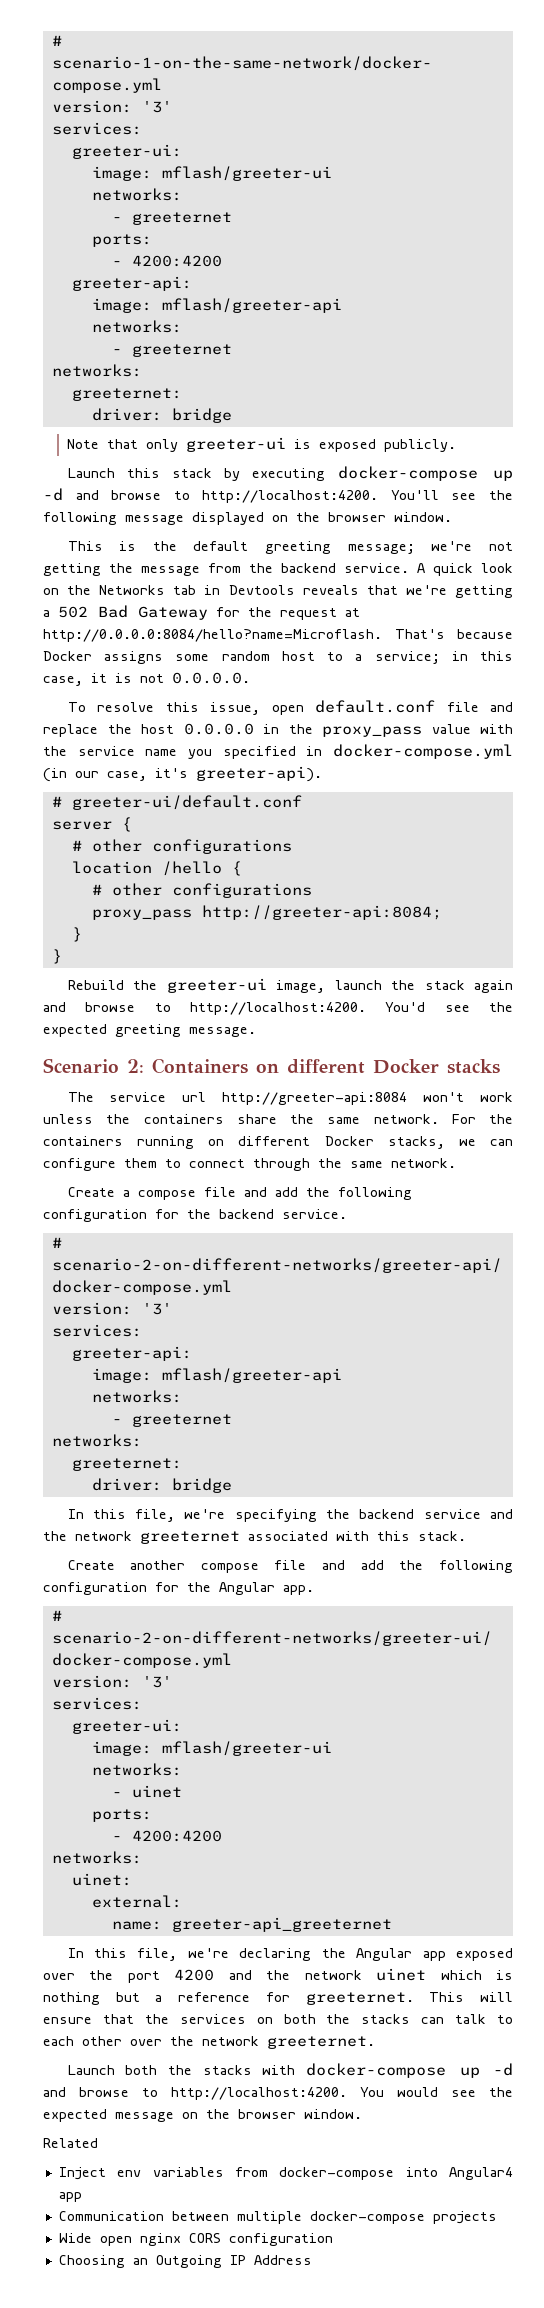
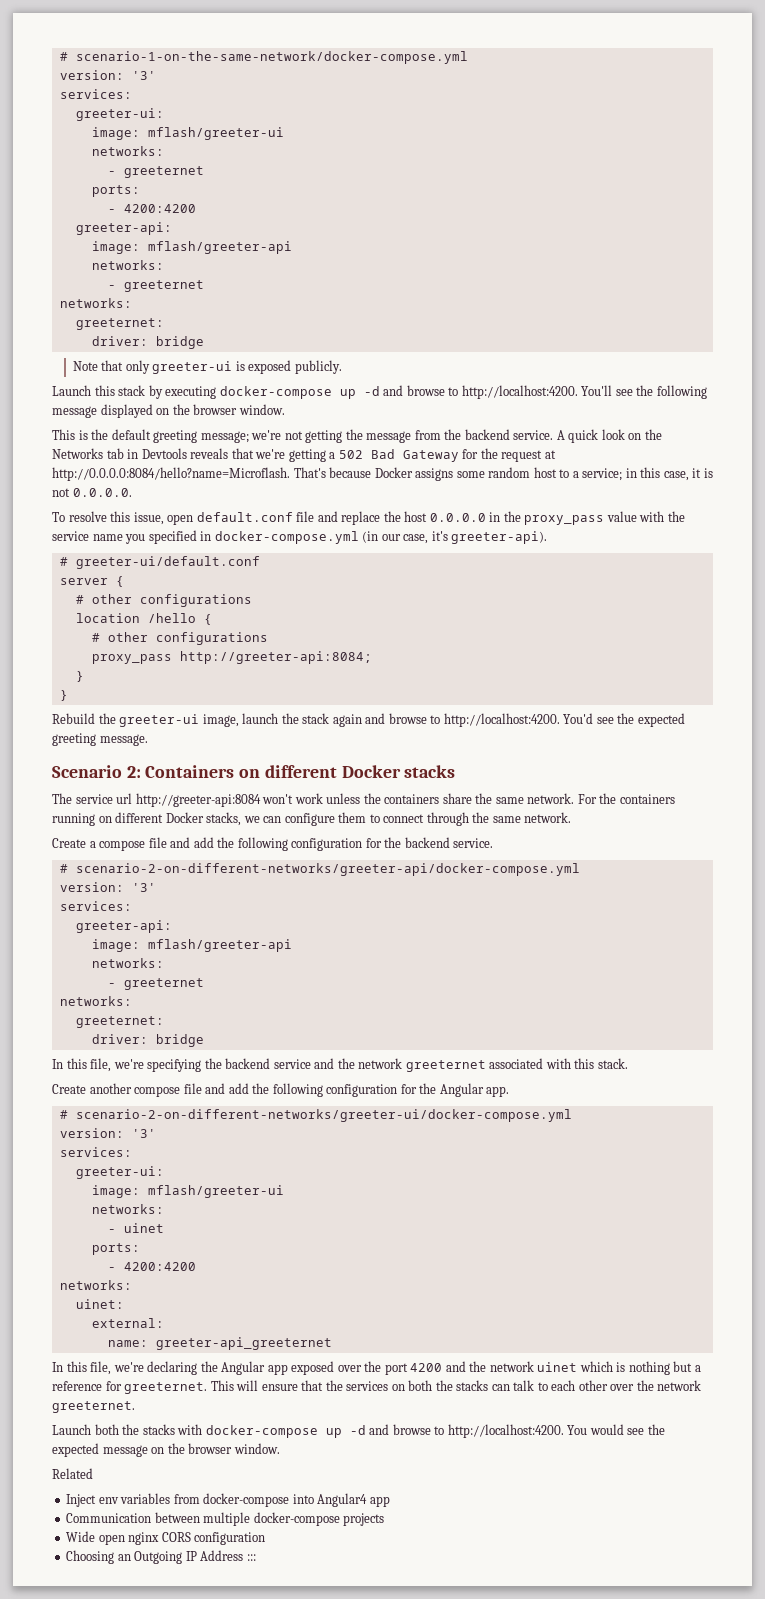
(312, 2260) none -> [246,1554,256,1561] :::

